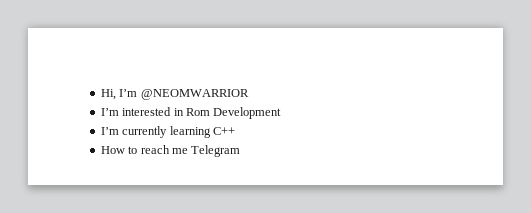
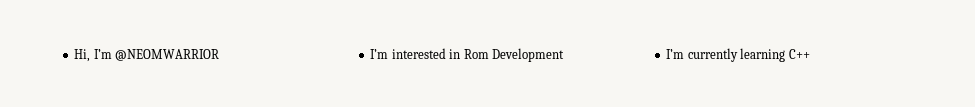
[100,145,241,157] // How to reach me Telegram -> (810, 54) none

